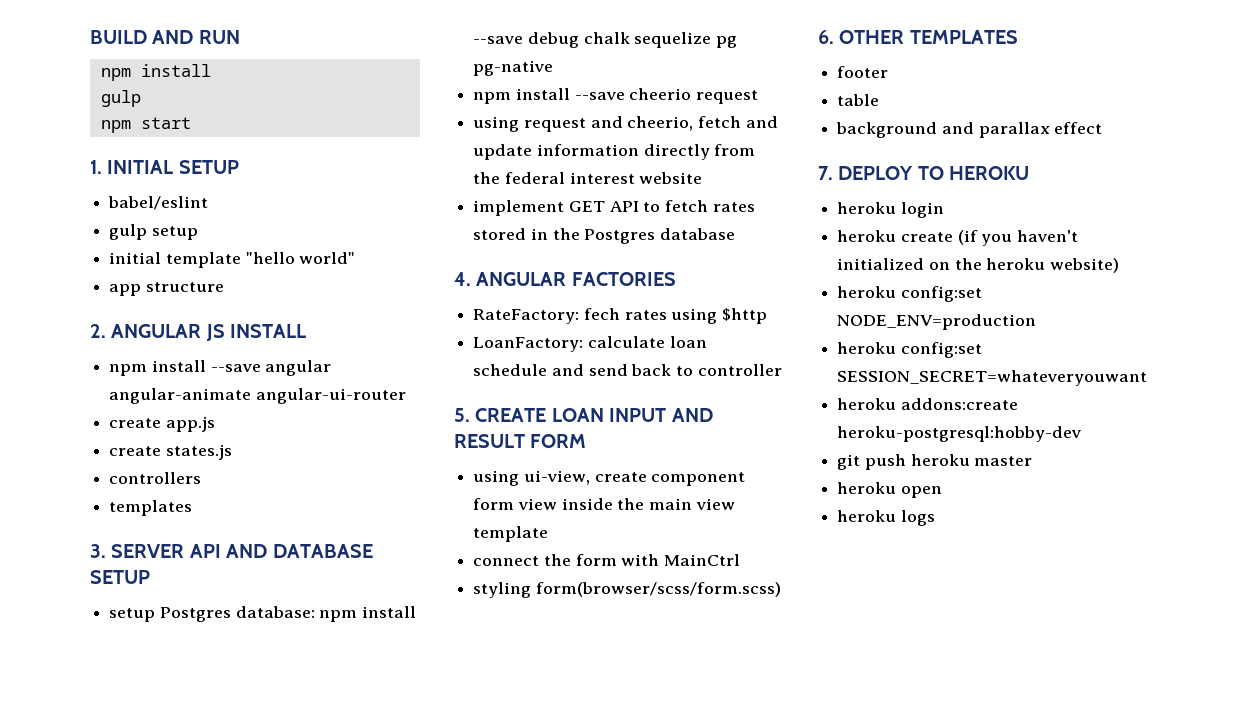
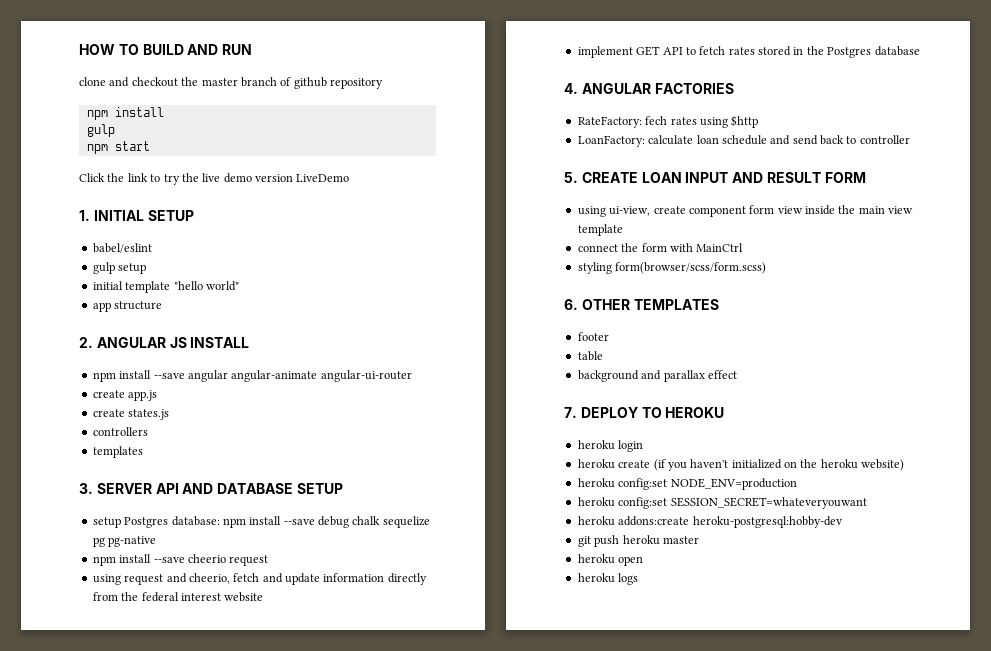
(90, 37) none -> [79,44,139,55] HOW TO
(240, 37) none -> [79,77,383,89] // clone and checkout the master branch of github repository
(191, 123) none -> [79,173,350,185] // Click the link to try the live demo version LiveDemo

